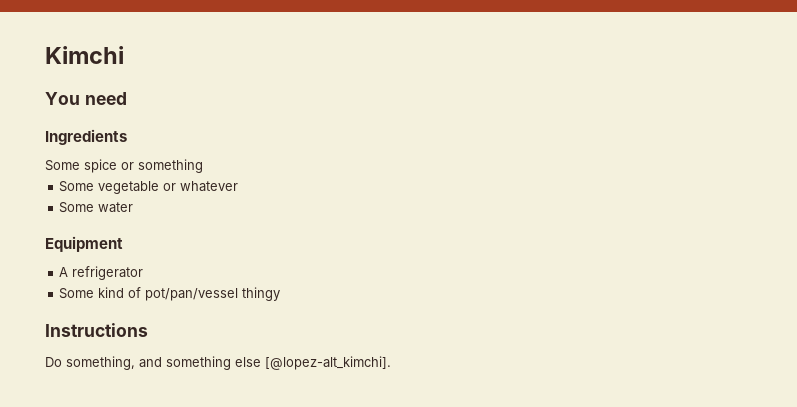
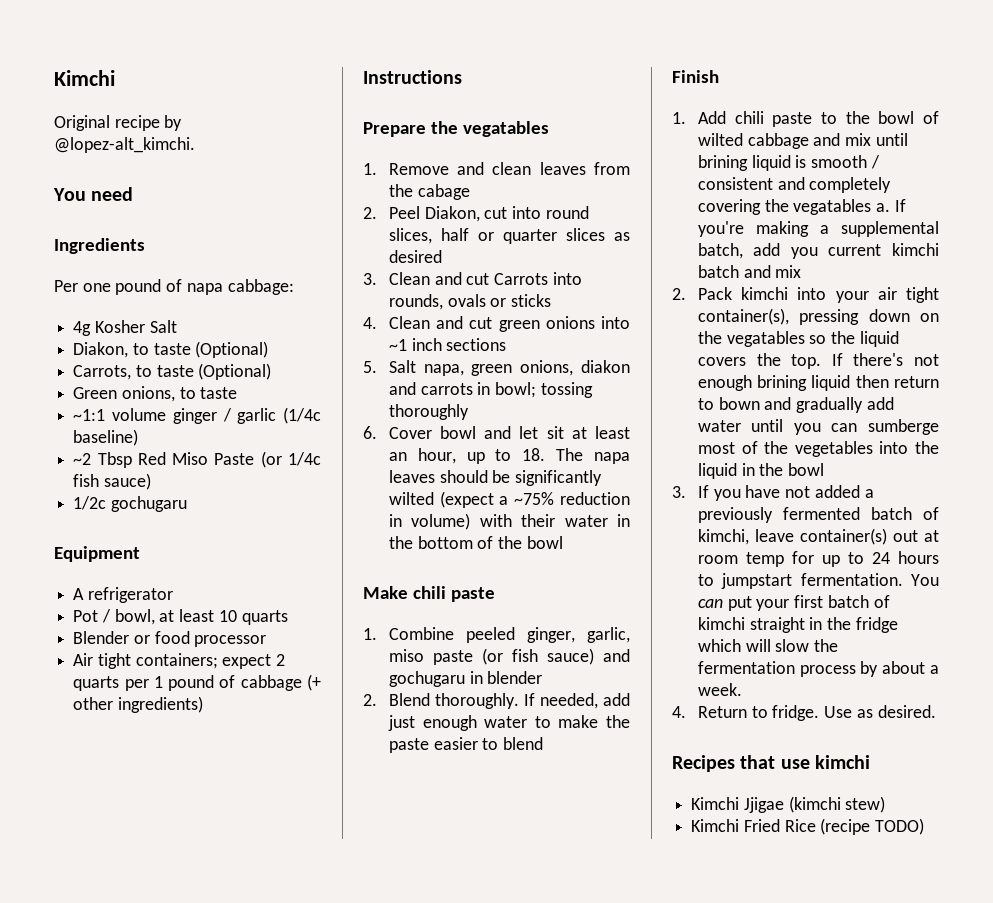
[45,46,124,64] Kimchi -> [54,70,115,86] [54,115,183,131] [54,137,195,153] Kimchi // Original recipe by @lopez-alt_kimchi.
[45,159,203,173] [59,181,239,194] [59,202,134,213] [45,236,123,252] [59,266,144,280] [59,287,281,301] [45,323,148,337] [45,356,391,370] Some spice or something // Some vegetable or whatever // Some water // Equipment // A refrigerator // Some kind of pot/pan/vessel thingy // Instructions // Do something, and something else [@lopez-alt_kimchi]. -> [54,279,294,295] [73,320,177,336] [73,341,269,358] [73,363,272,380] [73,386,238,402] [73,407,321,424] [73,429,139,446] [73,451,321,468] [73,473,151,490] [73,496,187,512] [54,546,140,562] [73,587,173,603] [73,609,288,625] [73,631,267,647] [73,653,286,669] [73,674,321,691] [73,696,203,713] [363,70,462,84] [363,121,549,137] [363,162,630,175] [388,184,470,200] [363,206,589,222] [388,228,630,244] [388,250,442,263] [363,272,582,285] [388,294,552,310] [363,316,630,332] [388,338,507,351] [363,360,630,376] [388,382,593,398] [388,404,469,420] [363,426,630,439] [388,448,630,464] [388,470,603,486] [388,491,630,508] [388,513,630,530] [388,536,563,549] [363,586,495,602] [363,627,630,643] [388,648,630,665] [388,671,543,687] [363,693,630,709] [387,715,630,731] [388,737,544,753] [672,70,719,83] [672,111,939,127] [697,133,908,149] [697,155,880,171] [697,177,892,193] [697,199,906,215] [697,221,939,237] [697,243,939,259] [697,265,802,278] [672,287,939,303] [697,308,939,325] [697,331,899,347] [697,353,939,369] [697,375,939,391] [697,397,894,413] [697,419,939,435] [697,441,939,457] [697,463,825,479] [672,485,874,501] [697,507,939,523] [697,528,939,545] [697,551,939,567] [697,573,939,589] [697,595,890,611] [697,617,898,633] [697,639,839,652] [697,661,939,677] [697,683,742,696] [672,705,936,721] [672,755,870,772] [691,796,886,813] [691,818,925,835] Per one pound of napa cabbage: // 4g Kosher Salt // Diakon, to taste (Optional) // Carrots, to taste (Optional) // Green onions, to taste // ~1:1 volume ginger / garlic (1/4c baseline) // ~2 Tbsp Red Miso Paste (or 1/4c fish sauce) // 1/2c gochugaru // Equipment // A refrigerator // Pot / bowl, at least 10 quarts // Blender or food processor // Air tight containers; expect 2 quarts per 1 pound of cabbage (+ other ingredients) // Instructions // Prepare the vegatables // 1. Remove and clean leaves from the cabage // 2. Peel Diakon, cut into round slices, half or quarter slices as desired // 3. Clean and cut Carrots into rounds, ovals or sticks // 4. Clean and cut green onions into ~1 inch sections // 5. Salt napa, green onions, diakon and carrots in bowl; tossing thoroughly // 6. Cover bowl and let sit at least an hour, up to 18. The napa leaves should be significantly wilted (expect a ~75% reduction in volume) with their water in the bottom of the bowl // Make chili paste // 1. Combine peeled ginger, garlic, miso paste (or fish sauce) and gochugaru in blender // 2. Blend thoroughly. If needed, add just enough water to make the paste easier to blend // Finish // 1. Add chili paste to the bowl of wilted cabbage and mix until brining liquid is smooth / consistent and completely covering the vegatables a. If you're making a supplemental batch, add you current kimchi batch and mix // 2. Pack kimchi into your air tight container(s), pressing down on the vegatables so the liquid covers the top. If there's not enough brining liquid then return to bown and gradually add water until you can sumberge most of the vegetables into the liquid in the bowl // 3. If you have not added a previously fermented batch of kimchi, leave container(s) out at room temp for up to 24 hours to jumpstart fermentation. You can put your first batch of kimchi straight in the fridge which will slow the fermentation process by about a week. // 4. Return to fridge. Use as desired. // Recipes that use kimchi // Kimchi Jjigae (kimchi stew) // Kimchi Fried Rice (recipe TODO)

